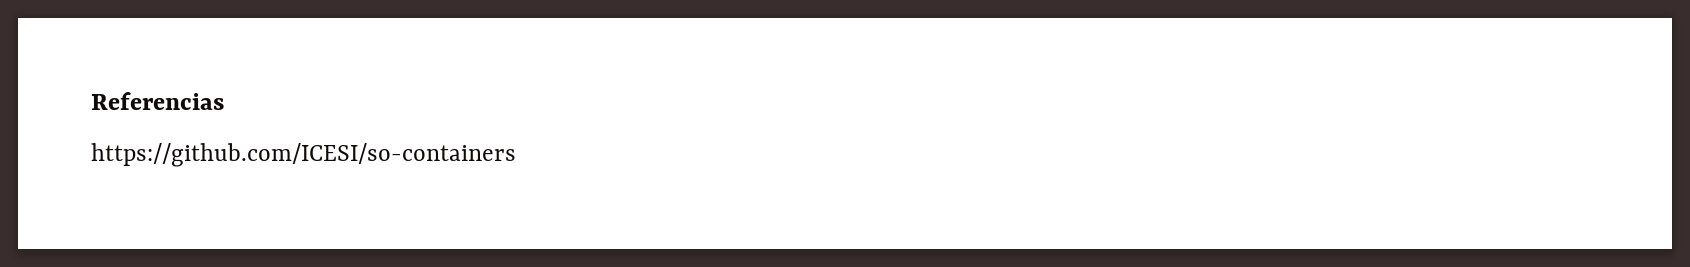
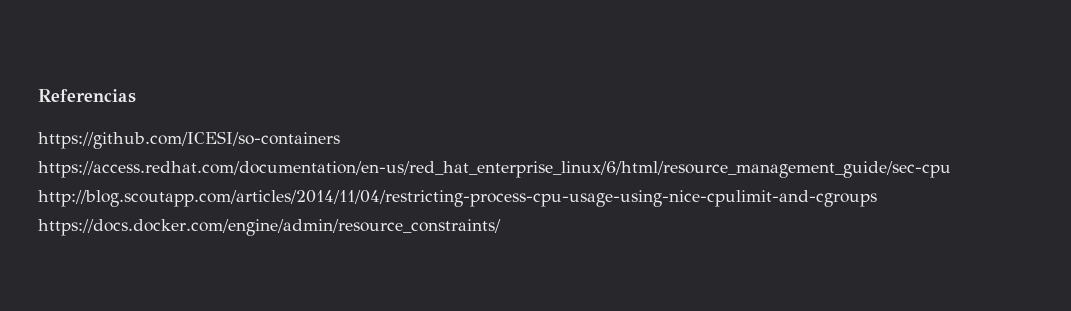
(516, 155) none -> [38,161,951,178] [38,190,877,207] [38,219,501,236] // https://access.redhat.com/documentation/en-us/red_hat_enterprise_linux/6/html/resource_management_guide/sec-cpu // http://blog.scoutapp.com/articles/2014/11/04/restricting-process-cpu-usage-using-nice-cpulimit-and-cgroups // https://docs.docker.com/engine/admin/resource_constraints/

